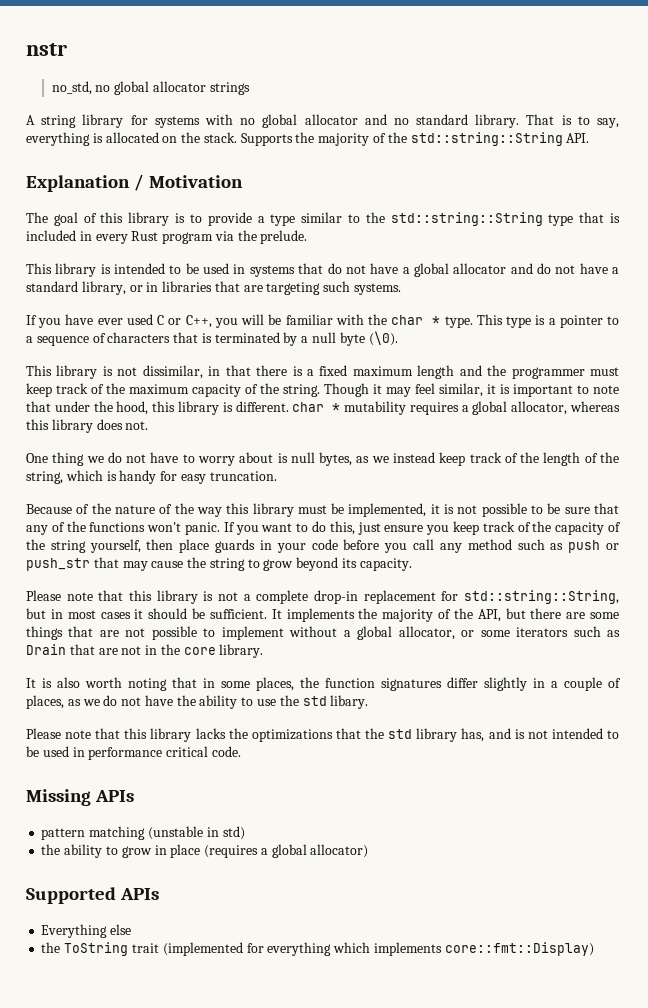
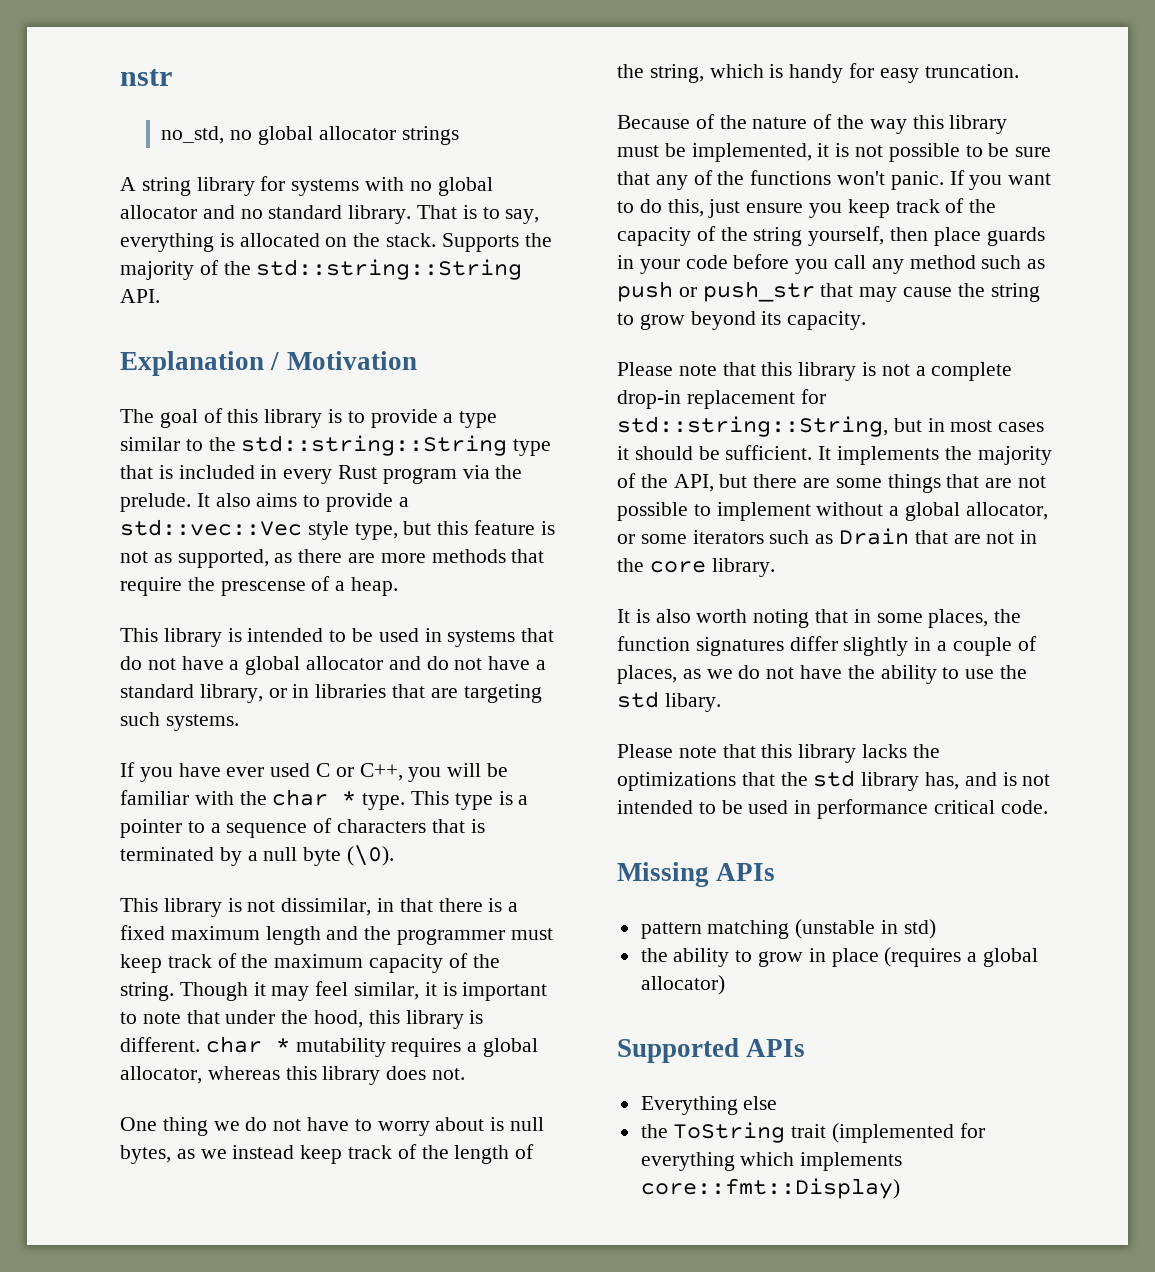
(308, 237) none -> [196,493,409,512] [120,519,555,540] [120,549,545,568] [120,576,399,596] It also aims to provide a std::vec::Vec style type, but this feature is not as supported, as there are more methods that require the prescense of a heap.

